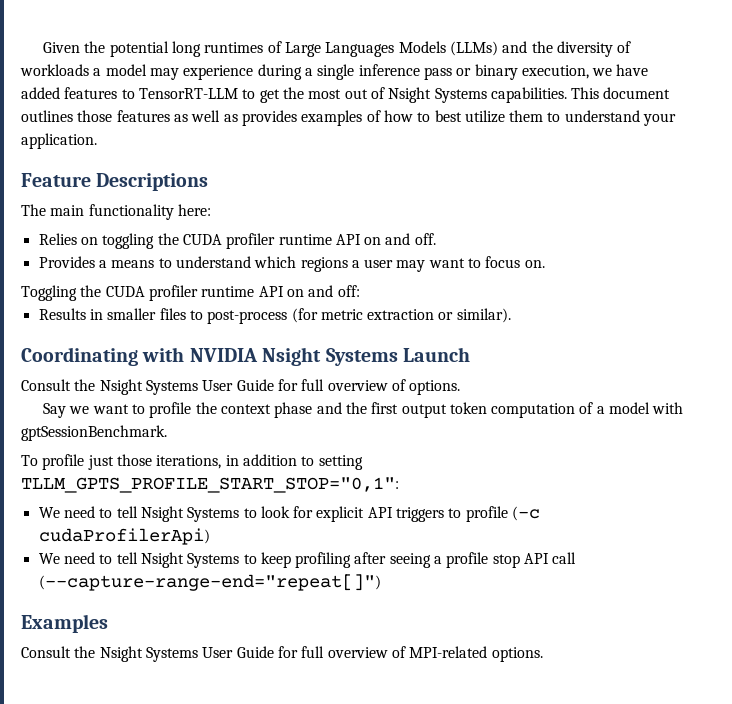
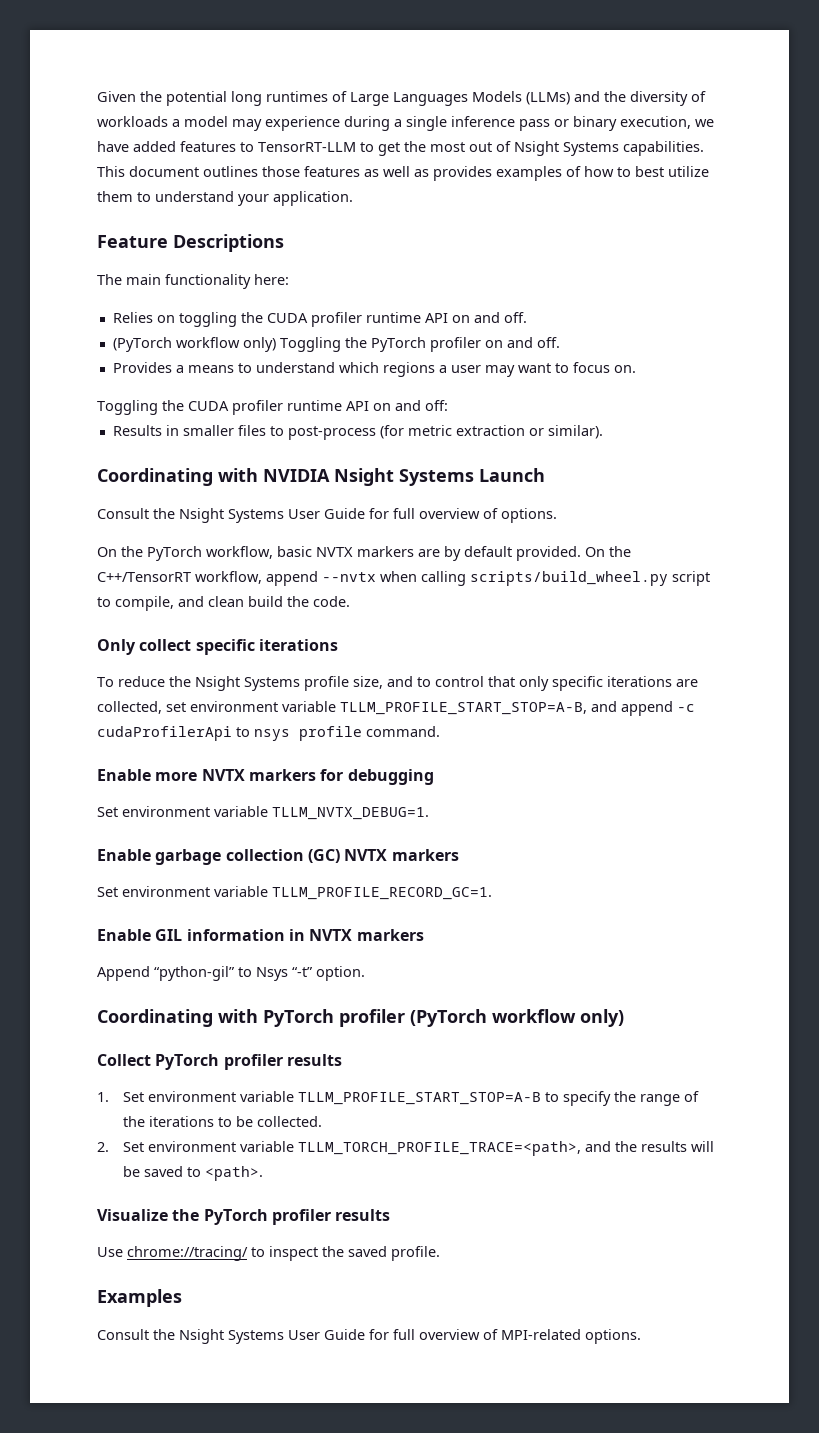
(436, 239) none -> [112,337,560,352] // (PyTorch workflow only) Toggling the PyTorch profiler on and off.
[43,402,684,418] [21,425,167,441] [21,454,363,470] [21,477,399,493] [38,506,541,522] [38,528,210,545] [38,552,577,568] [38,574,381,591] Say we want to profile the context phase and the first output token computation of a model with gptSessionBenchmark. // To profile just those iterations, in addition to setting TLLM_GPTS_PROFILE_START_STOP="0,1": // We need to tell Nsight Systems to look for explicit API triggers to profile (-c cudaProfilerApi) // We need to tell Nsight Systems to keep profiling after seeing a profile stop API call (--capture-range-end="repeat[]") -> [97,546,631,561] [97,571,710,586] [97,596,350,611] [97,639,338,655] [97,676,698,691] [97,701,695,716] [97,726,440,741] [97,769,434,785] [97,806,429,820] [97,849,459,865] [97,886,492,900] [97,929,424,941] [97,966,365,981] [97,1009,624,1027] [97,1054,342,1070] [97,1091,700,1106] [123,1116,323,1127] [97,1141,715,1156] [123,1166,264,1181] [97,1209,391,1225] [97,1246,440,1261] On the PyTorch workflow, basic NVTX markers are by default provided. On the C++/TensorRT workflow, append --nvtx when calling scripts/build_wheel.py script to compile, and clean build the code. // Only collect specific iterations // To reduce the Nsight Systems profile size, and to control that only specific iterations are collected, set environment variable TLLM_PROFILE_START_STOP=A-B, and append -c cudaProfilerApi to nsys profile command. // Enable more NVTX markers for debugging // Set environment variable TLLM_NVTX_DEBUG=1. // Enable garbage collection (GC) NVTX markers // Set environment variable TLLM_PROFILE_RECORD_GC=1. // Enable GIL information in NVTX markers // Append “python-gil” to Nsys “-t” option. // Coordinating with PyTorch profiler (PyTorch workflow only) // Collect PyTorch profiler results // 1. Set environment variable TLLM_PROFILE_START_STOP=A-B to specify the range of the iterations to be collected. // 2. Set environment variable TLLM_TORCH_PROFILE_TRACE=<path>, and the results will be saved to <path>. // Visualize the PyTorch profiler results // Use chrome://tracing/ to inspect the saved profile.

